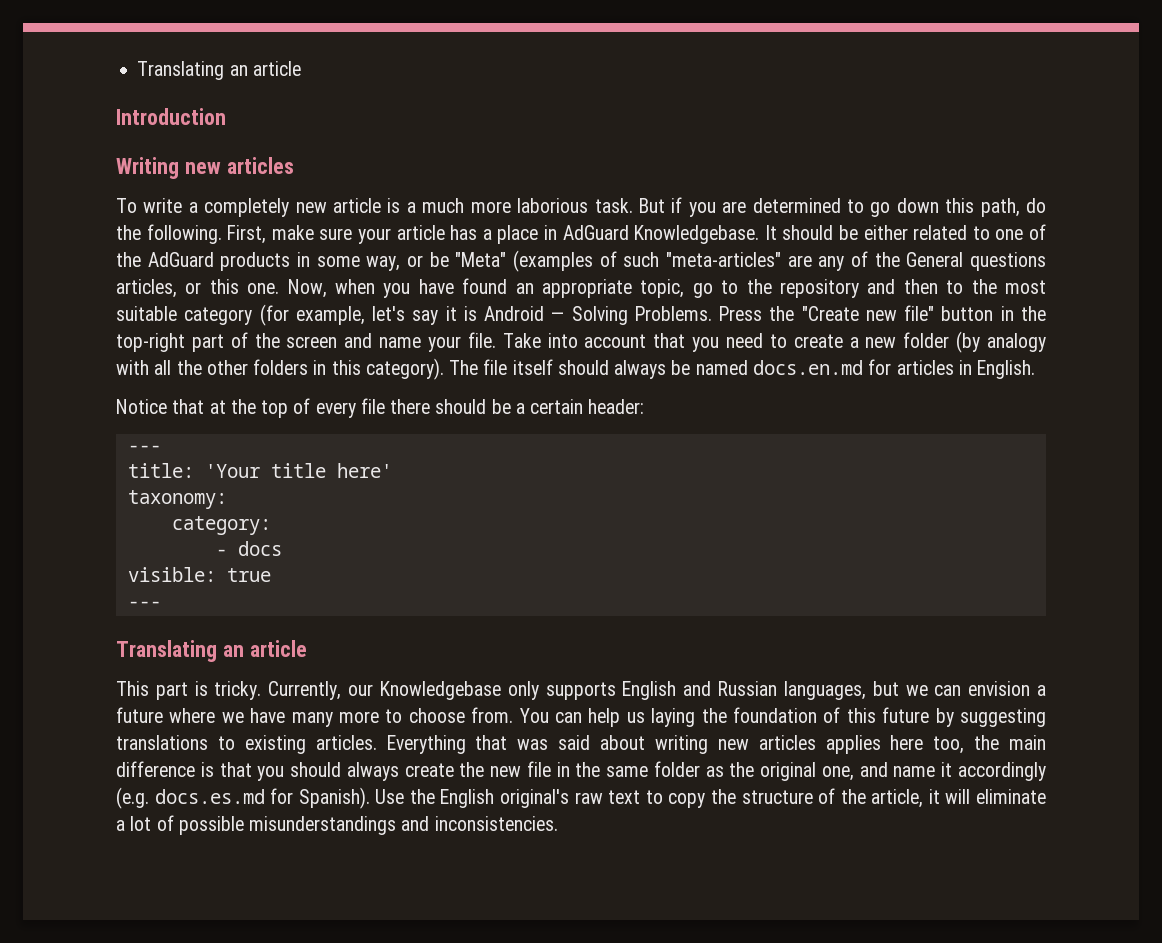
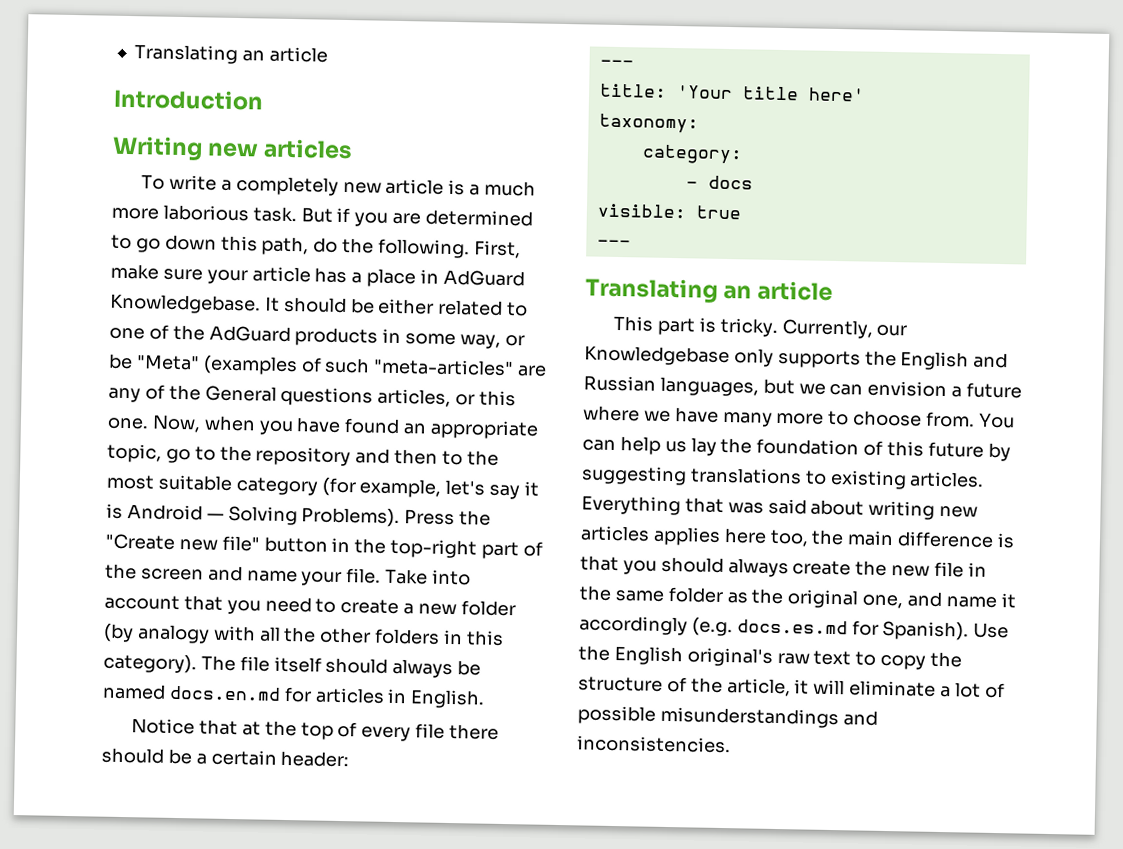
[634,306,712,321] Problems. -> [301,507,401,528] Problems).
(616, 691) none -> [864,350,897,367] the
[651,708,696,727] laying -> [690,437,717,456] lay

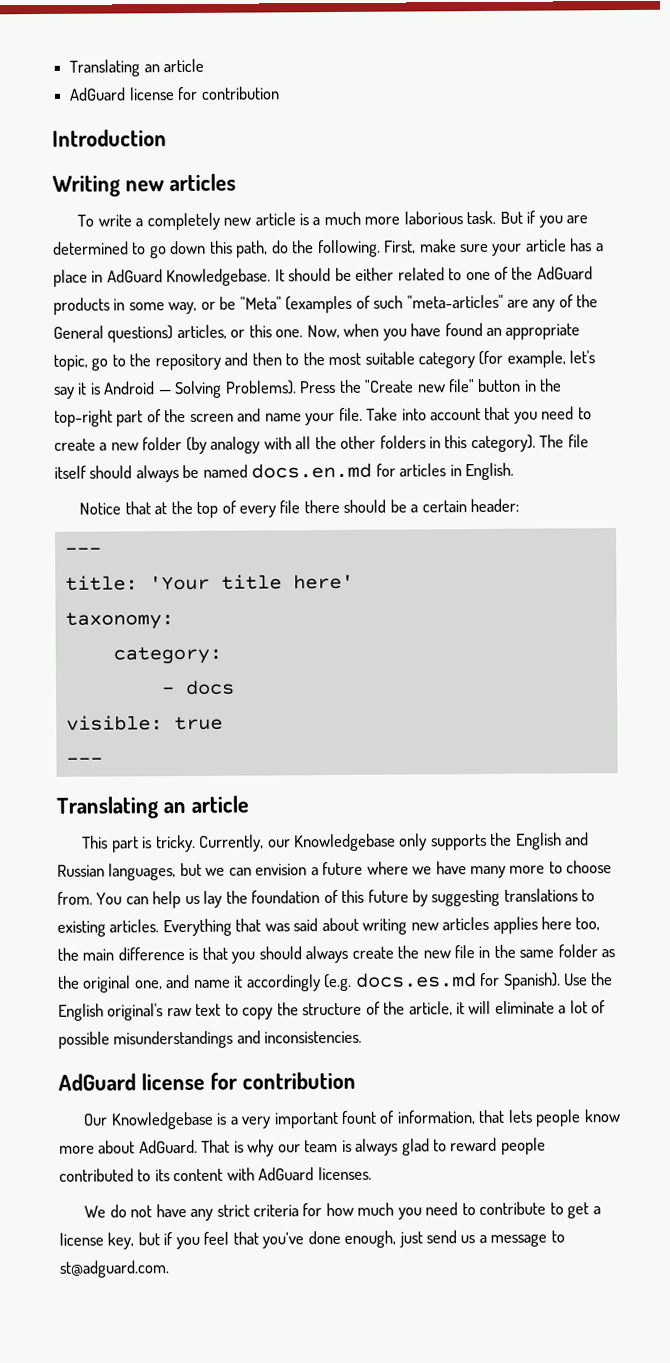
[133,44,328,65] Translating an article -> [69,58,205,77] [69,86,280,101] Translating an article // AdGuard license for contribution
[280,386,374,407] questions -> [107,325,174,343] questions)
(731, 744) none -> [58,1071,356,1091] [83,1109,621,1130] [59,1137,546,1157] [59,1166,372,1182] [84,1201,601,1221] [59,1230,565,1250] [59,1260,170,1278] // AdGuard license for contribution // Our Knowledgebase is a very important fount of information, that lets people know more about AdGuard. That is why our team is always glad to reward people contributed to its content with AdGuard licenses. // We do not have any strict criteria for how much you need to contribute to get a license key, but if you feel that you’ve done enough, just send us a message to st@adguard.com.

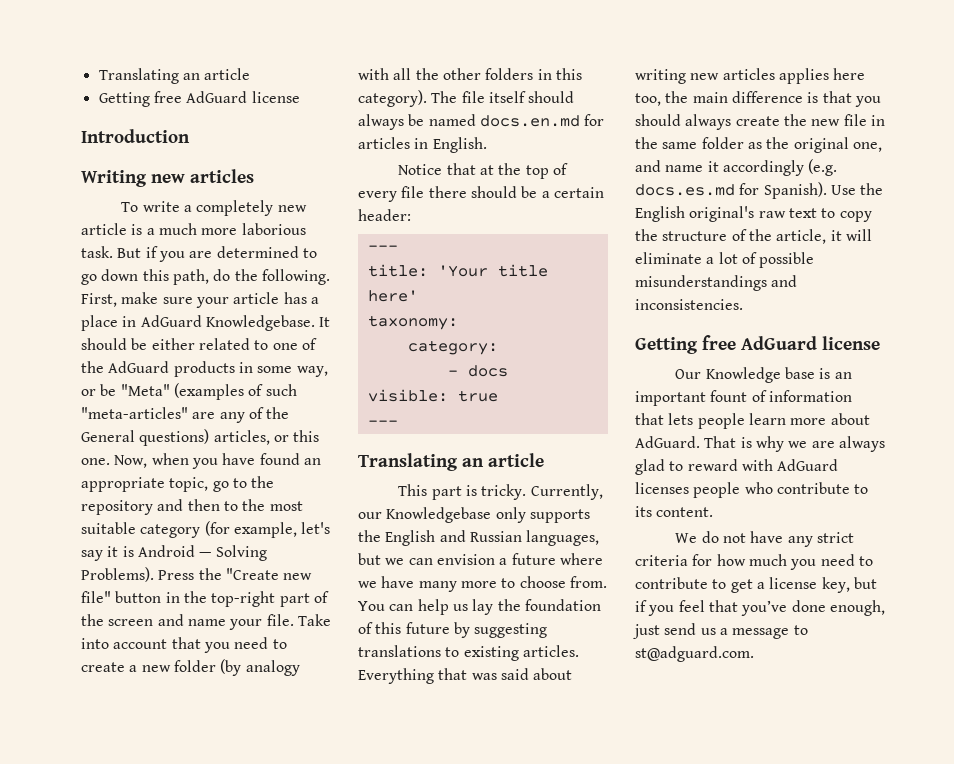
[69,58,205,77] [69,86,280,101] Translating an article // AdGuard license for contribution -> [98,68,251,84] [98,91,300,107] Translating an article // Getting free AdGuard license
[58,1071,356,1091] AdGuard license for contribution -> [635,335,880,354] Getting free AdGuard license
[110,1111,272,1130] Knowledgebase is a very -> [705,367,852,383] Knowledge base is an
[396,1110,476,1125] information, -> [768,390,852,402] information
[583,1109,621,1123] know -> [748,413,786,425] learn
[277,1139,352,1153] our team is -> [788,441,835,448] we are
[500,1137,546,1155] [59,1166,372,1182] people contributed to its content with AdGuard licenses. -> [741,459,839,471] [635,482,869,498] [635,506,714,517] with AdGuard licenses people who contribute to its content.

